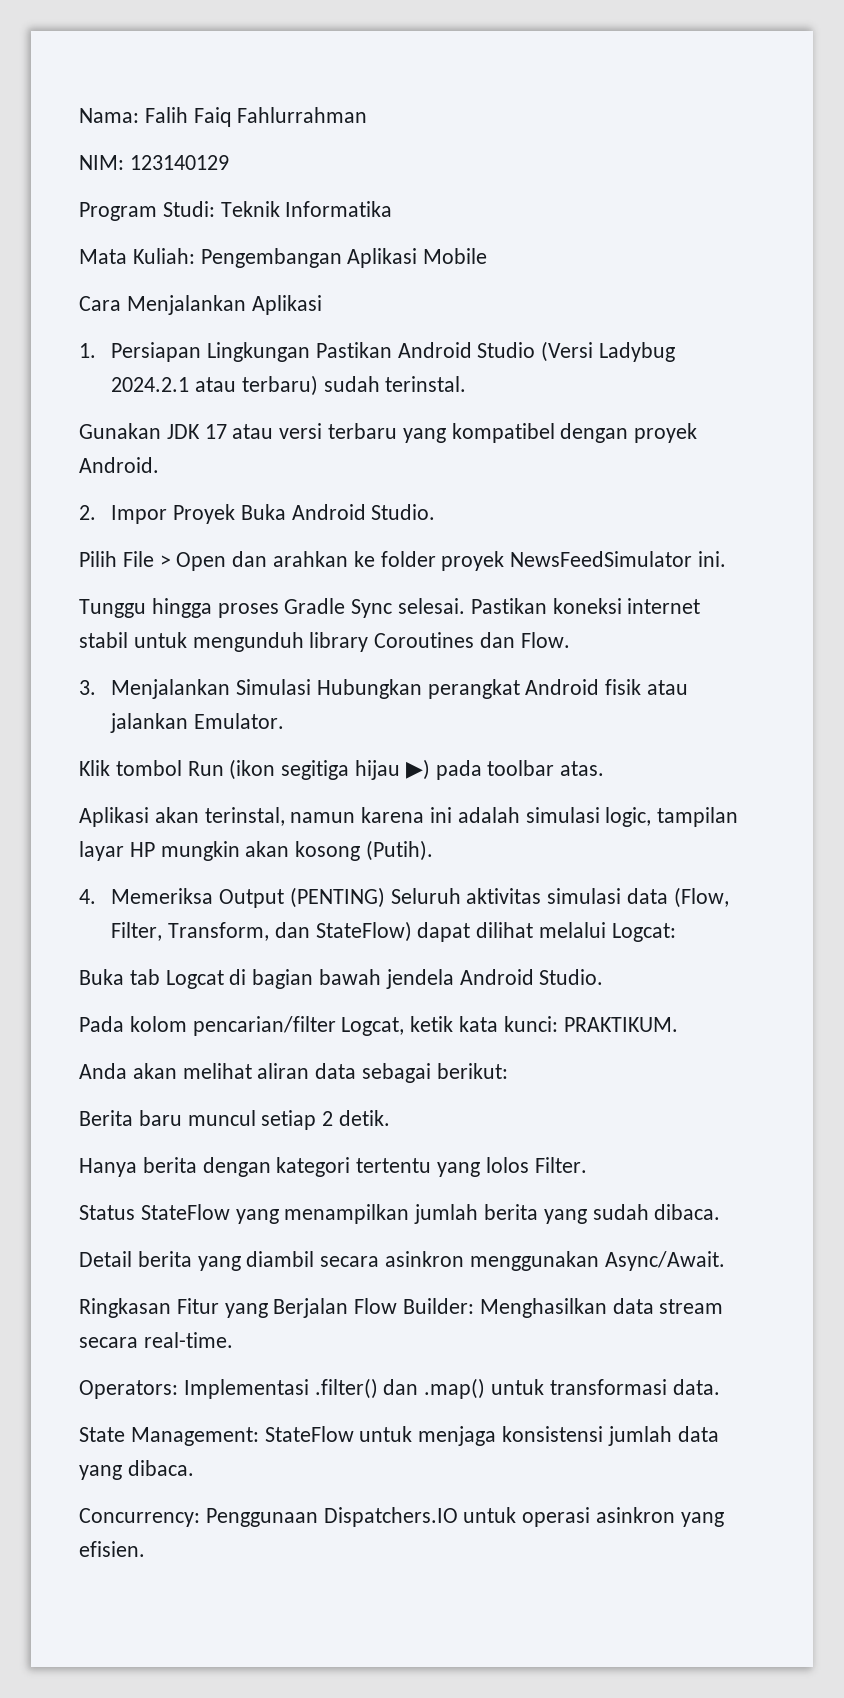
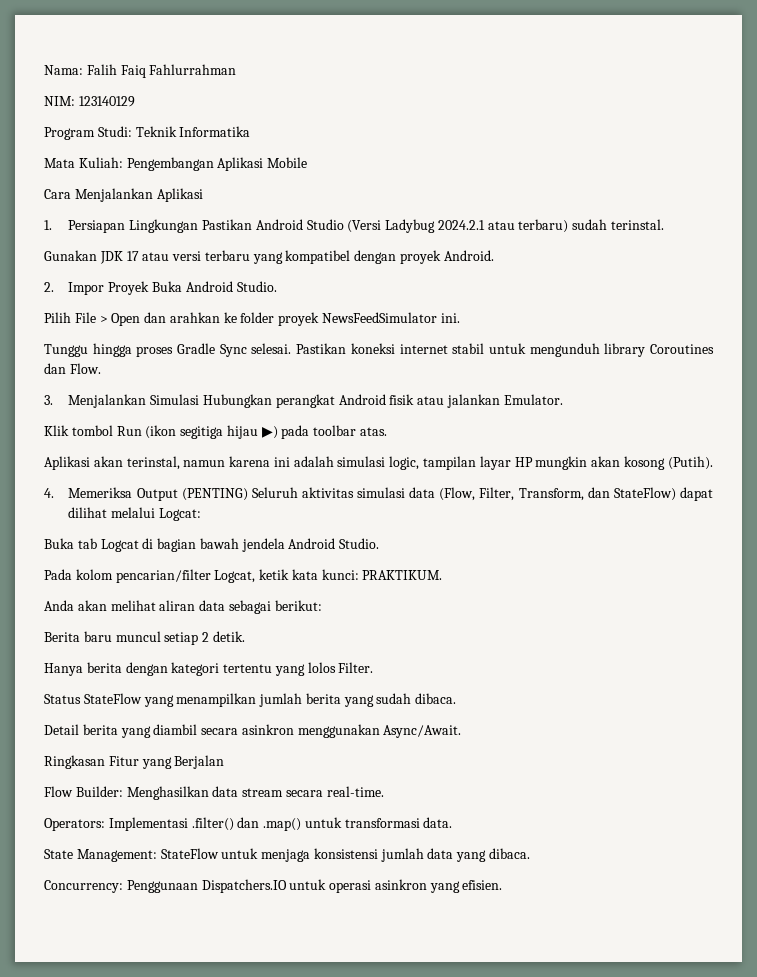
(349, 1308) none -> (225, 762) //

